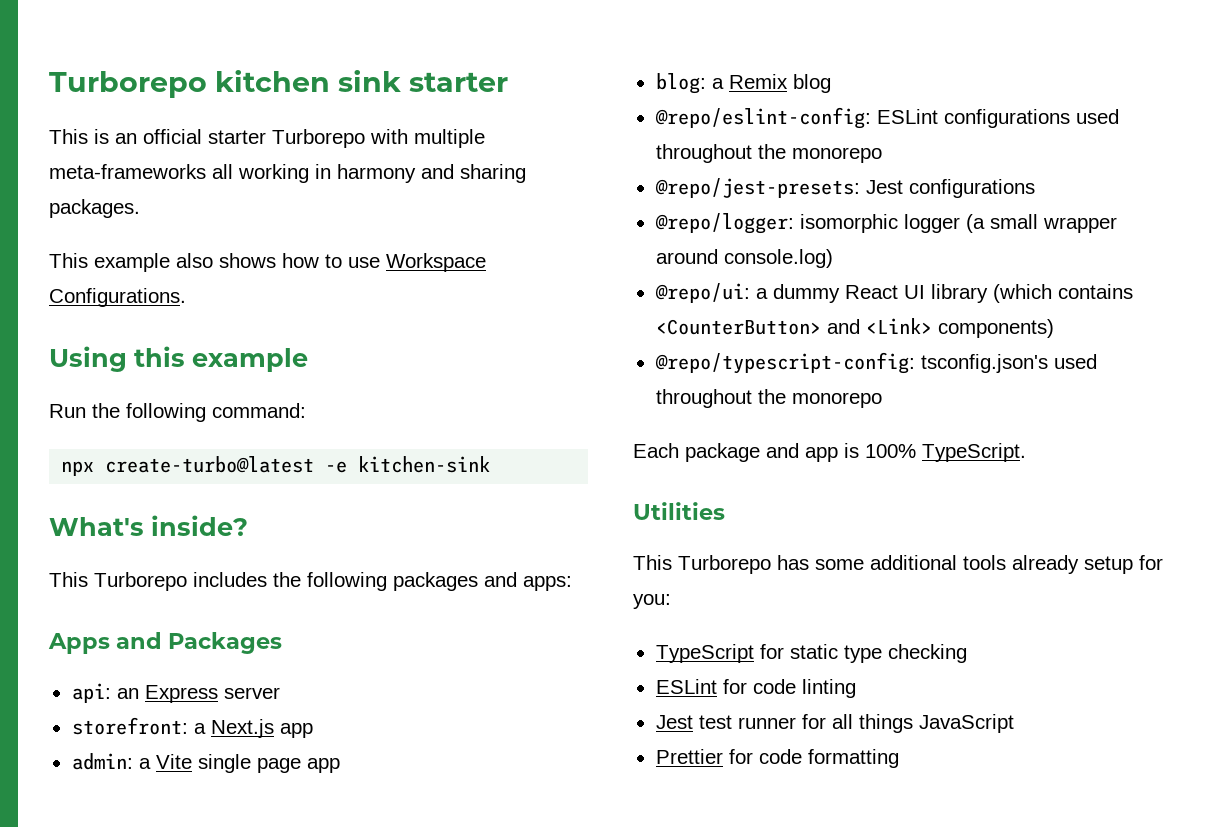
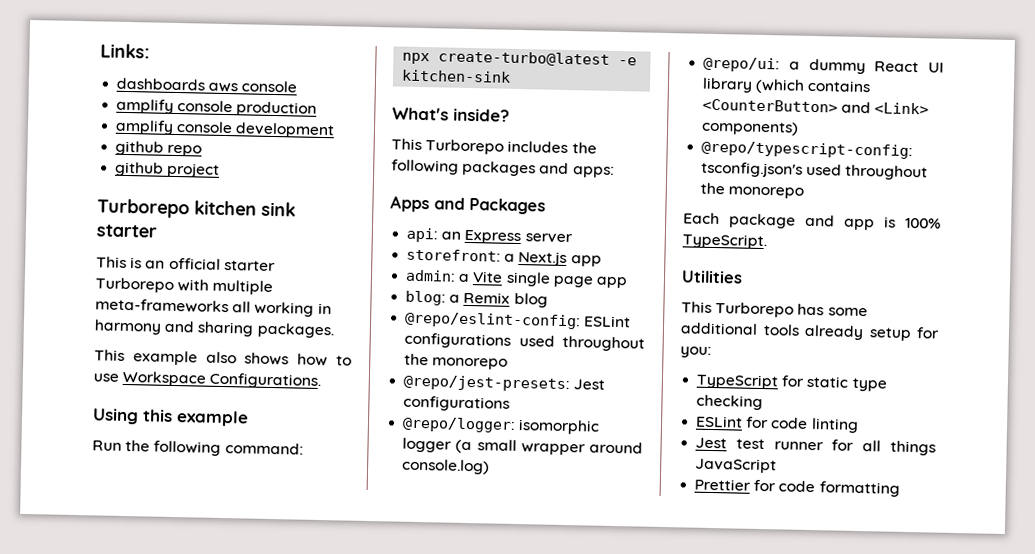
(49, 84) none -> [100,43,150,59] [116,77,298,93] [116,98,318,117] [115,119,336,139] [115,140,203,157] [114,161,221,178] Links: // dashboards aws console // amplify console production // amplify console development // github repo // github project //

